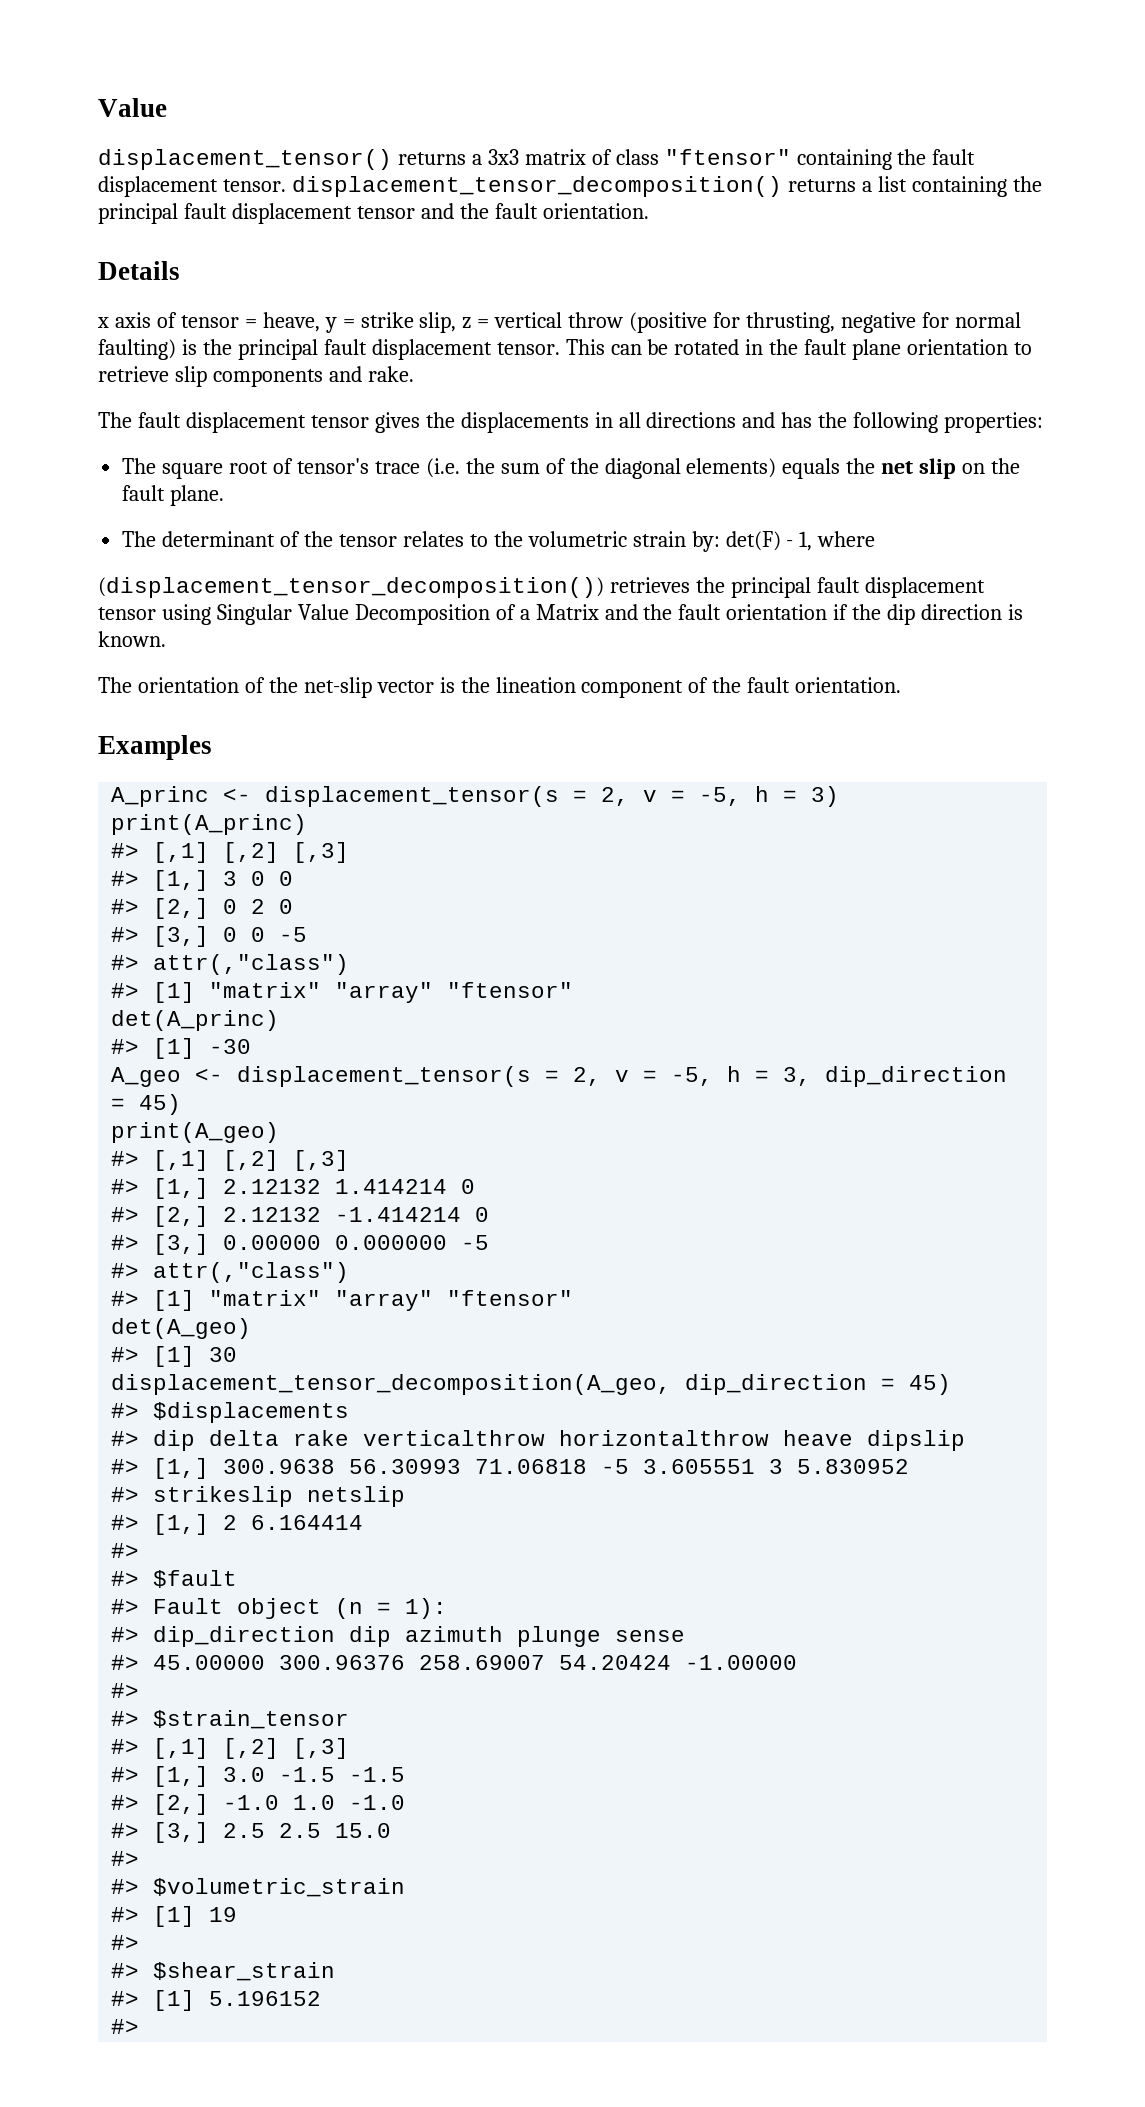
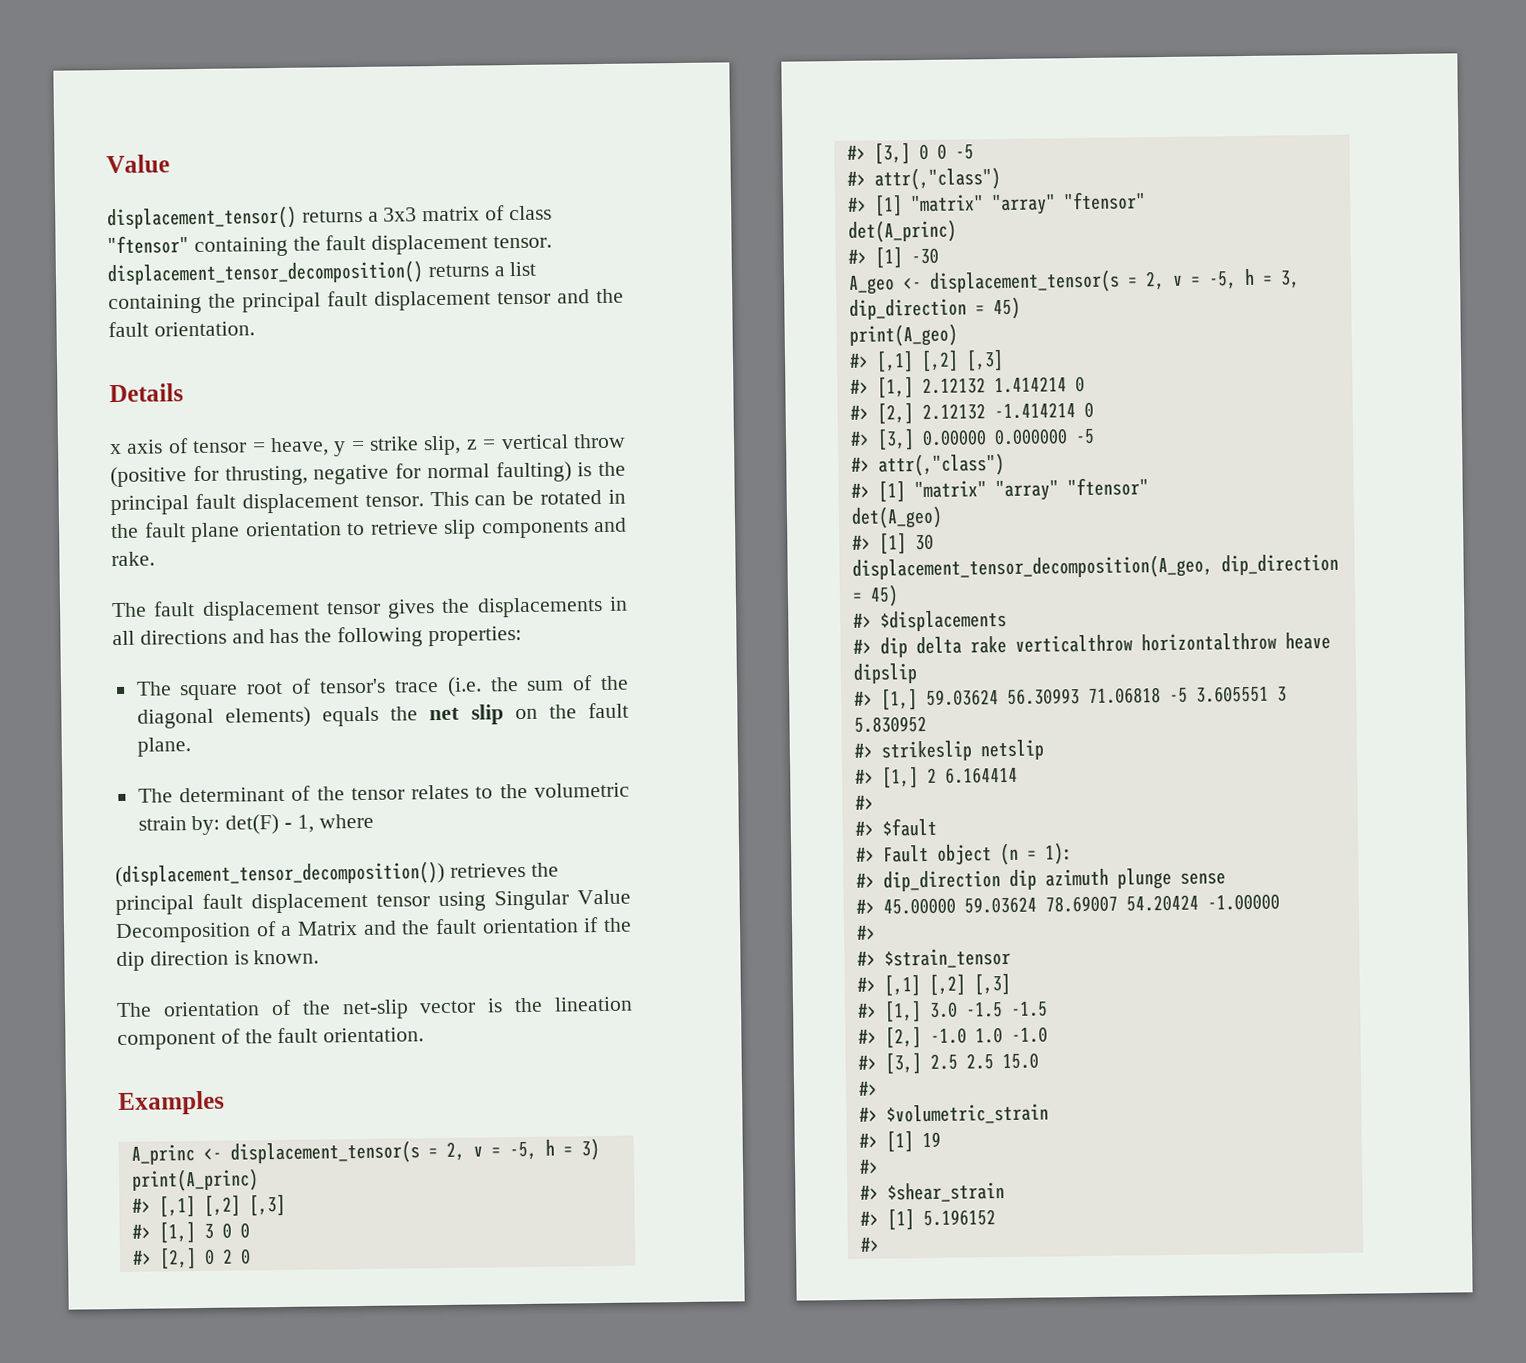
[223,1459,336,1474] 300.9638 -> [925,689,999,706] 59.03624
[279,1655,546,1670] 300.96376 258.69007 -> [963,895,1118,914] 59.03624 78.69007

